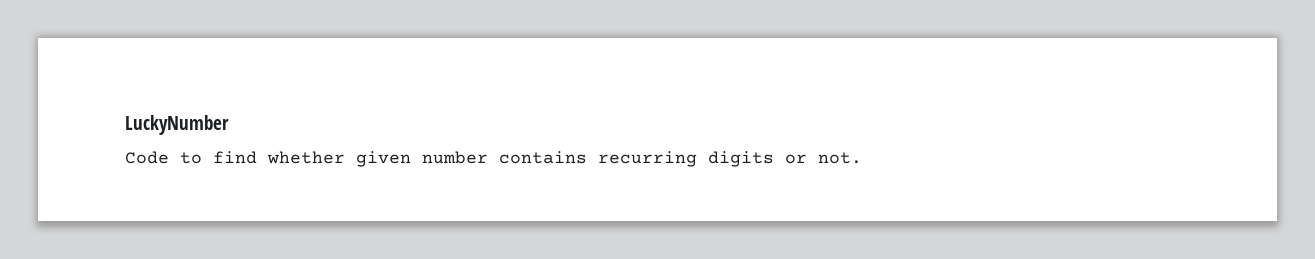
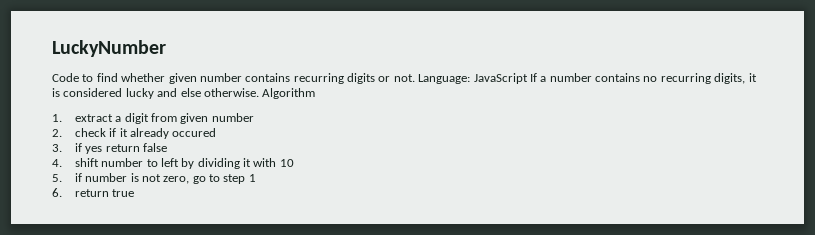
(862, 158) none -> [418,73,757,84] [52,88,316,99] [52,113,254,124] [52,128,217,139] [52,143,167,154] [52,158,294,169] [52,173,256,184] [52,188,135,197] Language: JavaScript If a number contains no recurring digits, it is considered lucky and else otherwise. Algorithm // 1. extract a digit from given number // 2. check if it already occured // 3. if yes return false // 4. shift number to left by dividing it with 10 // 5. if number is not zero, go to step 1 // 6. return true

